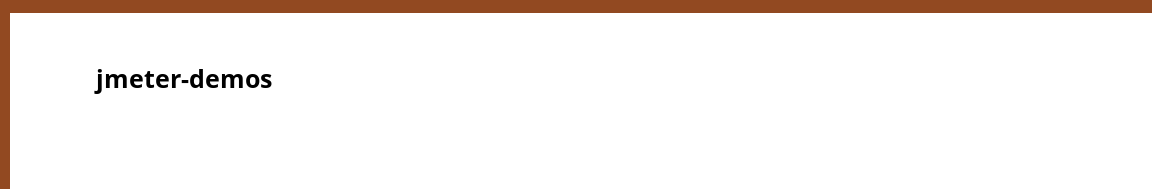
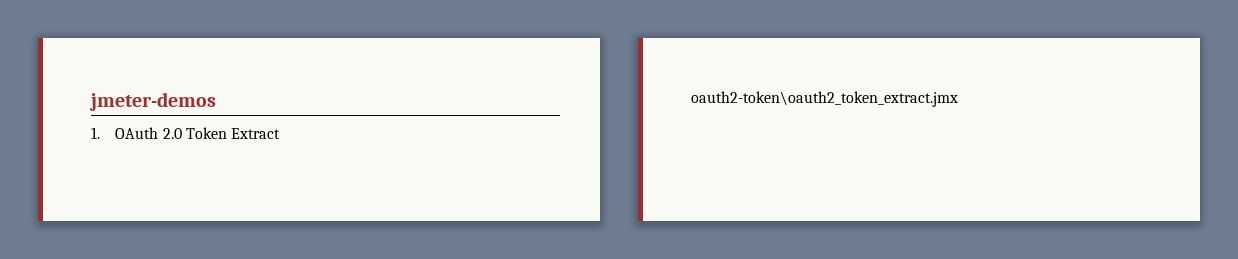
(272, 81) none -> [91,127,281,139] [691,91,958,107] // 1. OAuth 2.0 Token Extract // oauth2-token\oauth2_token_extract.jmx

